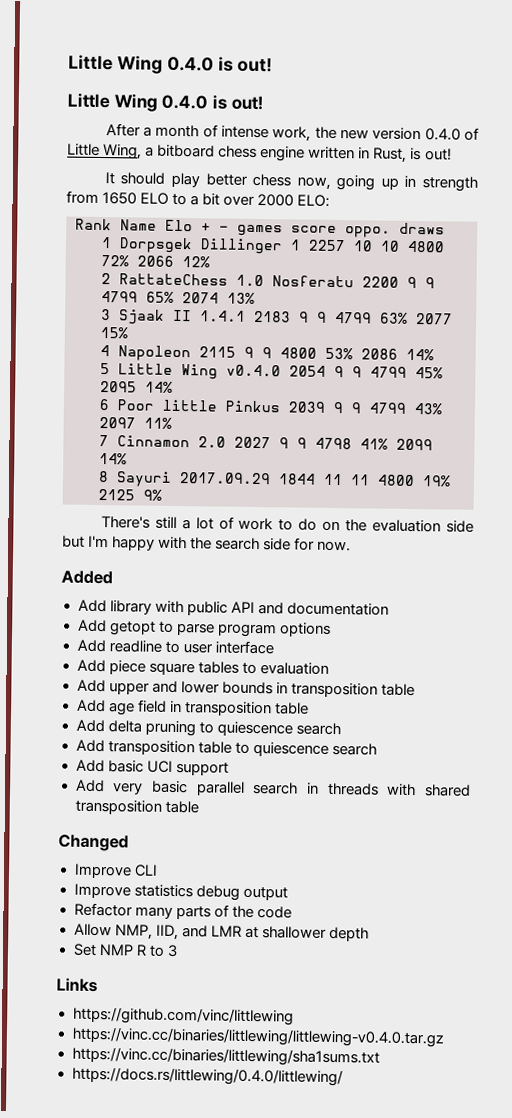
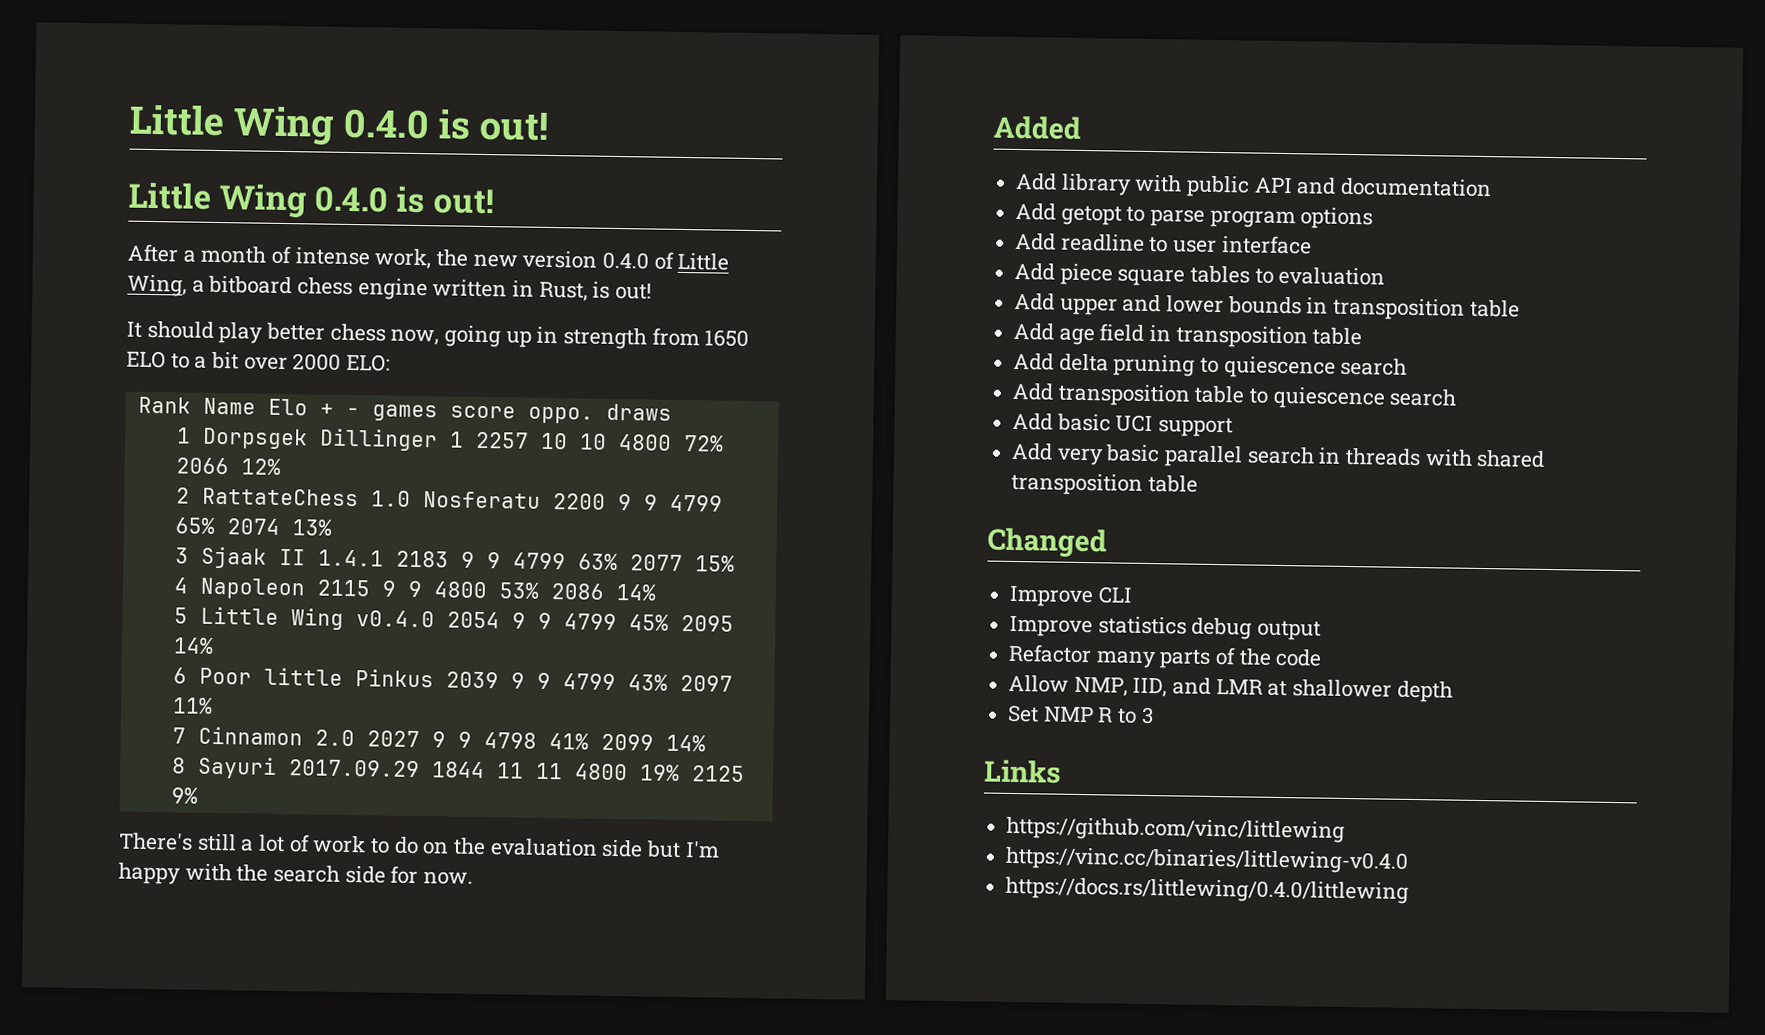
[71,1026,444,1048] [71,1046,380,1067] [71,1066,343,1087] https://vinc.cc/binaries/littlewing/littlewing-v0.4.0.tar.gz // https://vinc.cc/binaries/littlewing/sha1sums.txt // https://docs.rs/littlewing/0.4.0/littlewing/ -> [1005,846,1410,874] [1005,876,1410,904] https://vinc.cc/binaries/littlewing-v0.4.0 // https://docs.rs/littlewing/0.4.0/littlewing

